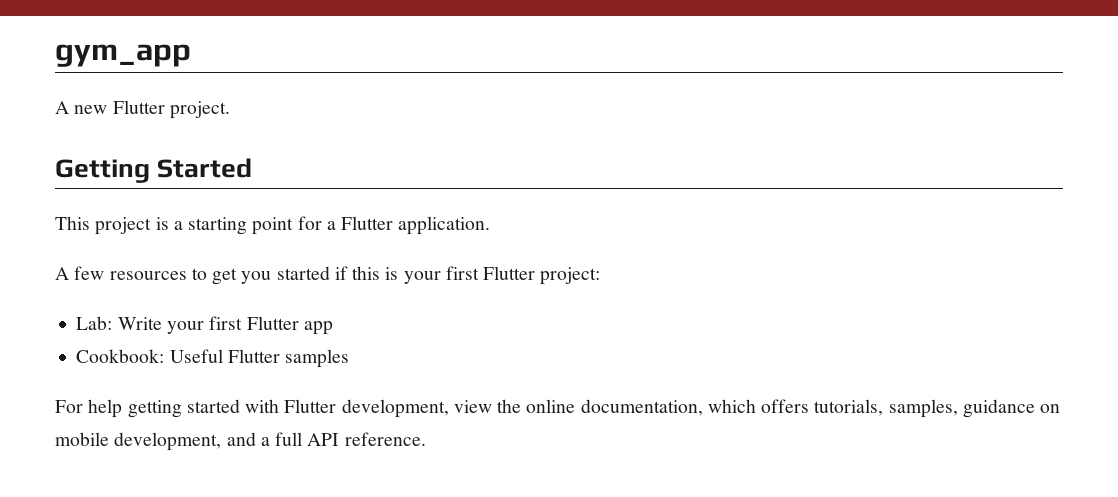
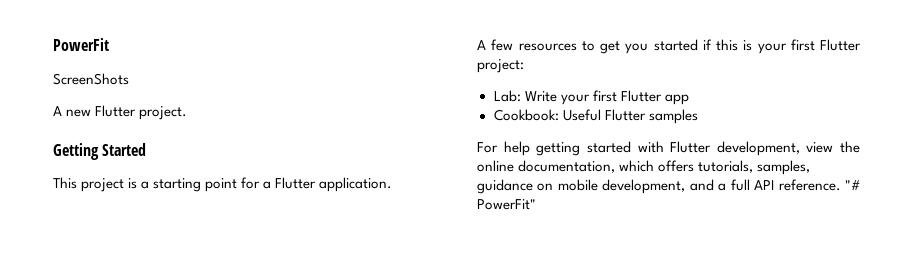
[55,44,191,67] gym_app -> [53,38,109,51] [53,73,129,85] PowerFit // ScreenShots
(426, 439) none -> [845,180,860,190] [477,199,536,210] "# PowerFit"

